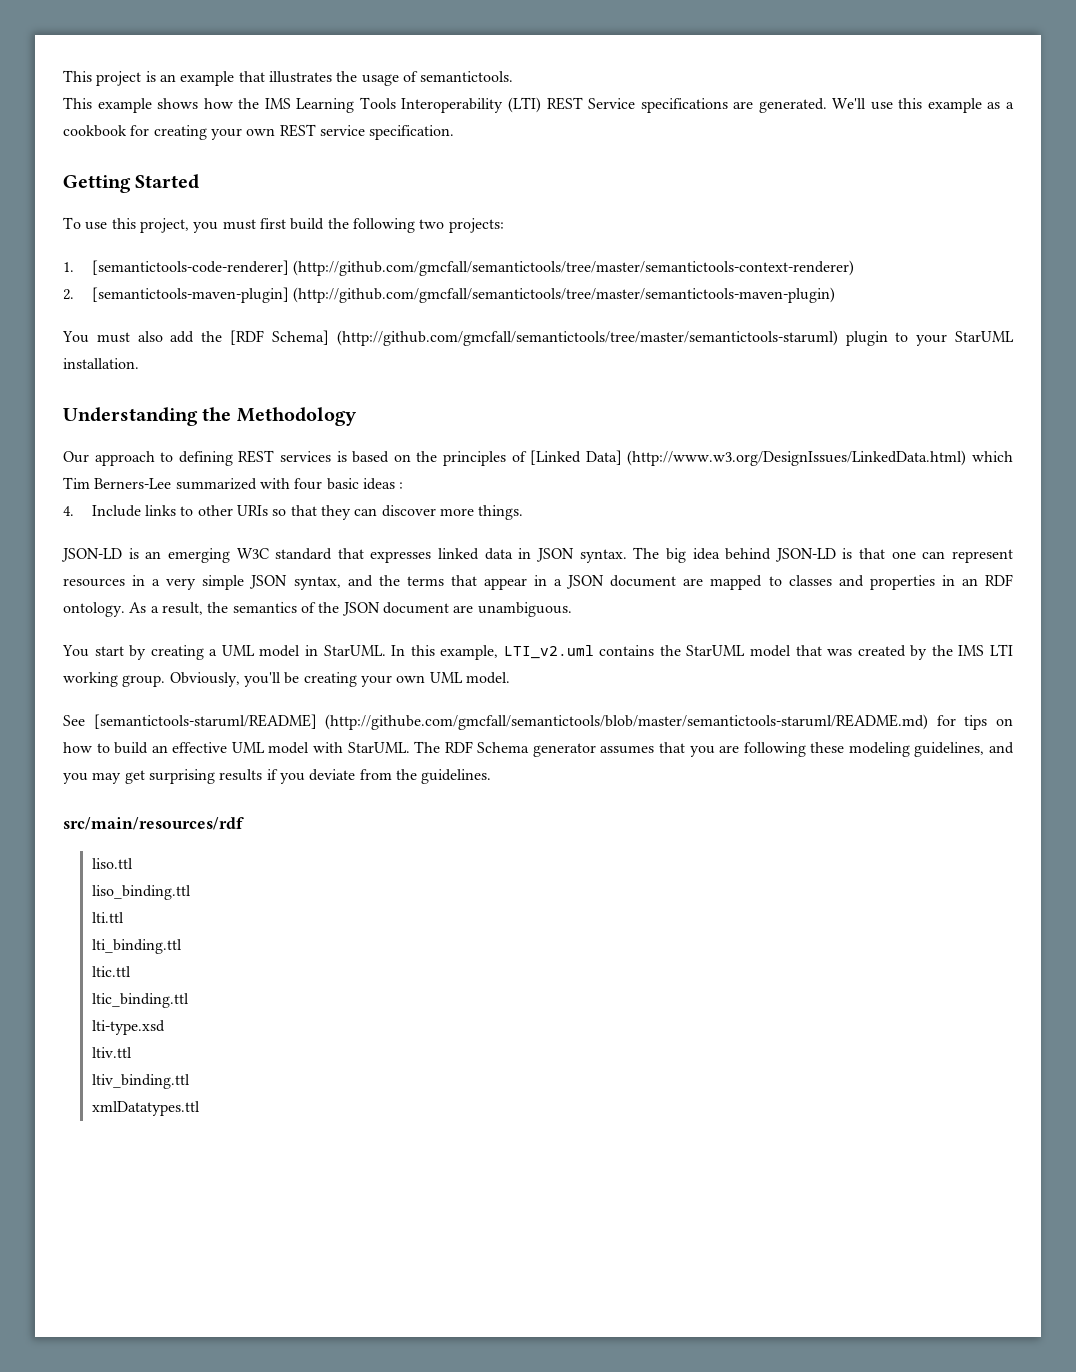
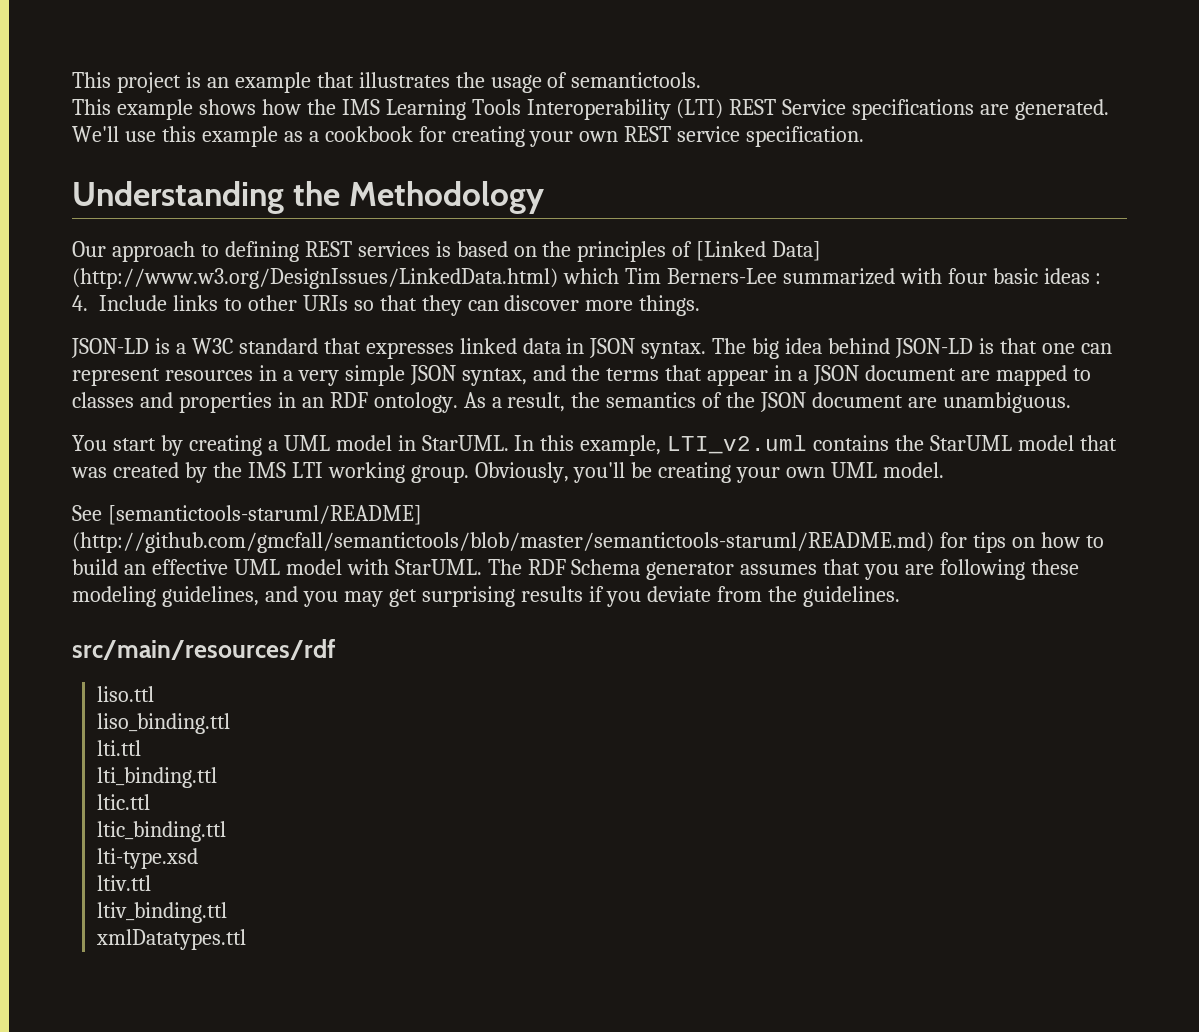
[63,174,200,193] [63,217,504,233] [63,260,854,276] [63,287,835,303] [62,330,1015,346] [63,358,139,369] // Getting Started // To use this project, you must first build the following two projects: // 1. [semantictools-code-renderer] (http://github.com/gmcfall/semantictools/tree/master/semantictools-context-renderer) // 2. [semantictools-maven-plugin] (http://github.com/gmcfall/semantictools/tree/master/semantictools-maven-plugin) // You must also add the [RDF Schema] (http://github.com/gmcfall/semantictools/tree/master/semantictools-staruml) plugin to your StarUML installation. -> (865, 136) none
[145,548,230,563] an emerging -> [175,343,186,354] a
[325,714,929,730] (http://githube.com/gmcfall/semantictools/blob/master/semantictools-staruml/README.md) -> [72,532,934,553] (http://github.com/gmcfall/semantictools/blob/master/semantictools-staruml/README.md)

